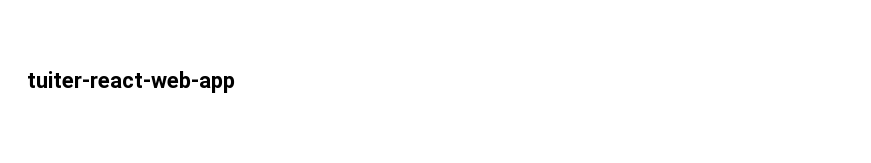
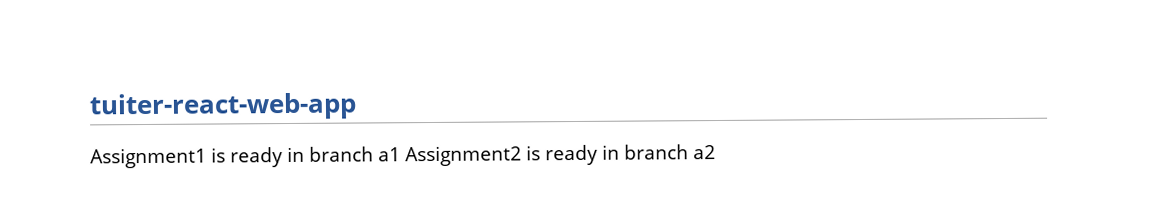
(235, 82) none -> [90,144,716,169] // Assignment1 is ready in branch a1 Assignment2 is ready in branch a2

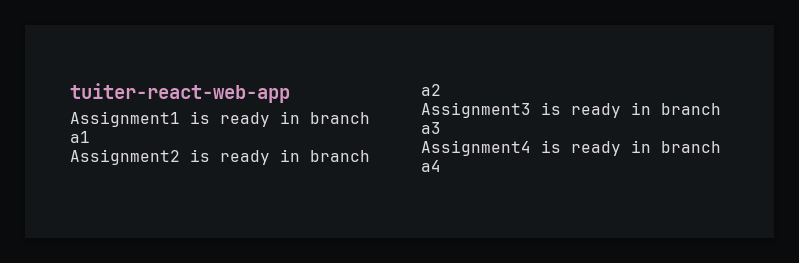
(401, 154) none -> (90, 137) //
(716, 152) none -> [421,102,721,118] [421,122,441,134] [421,140,721,156] [421,160,441,172] // Assignment3 is ready in branch a3 // Assignment4 is ready in branch a4

